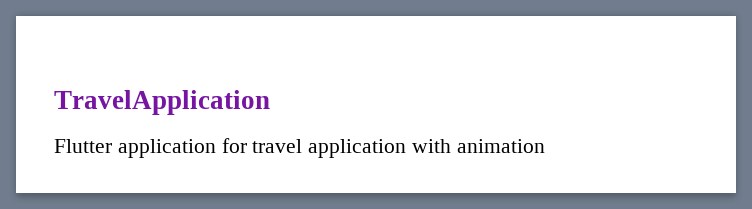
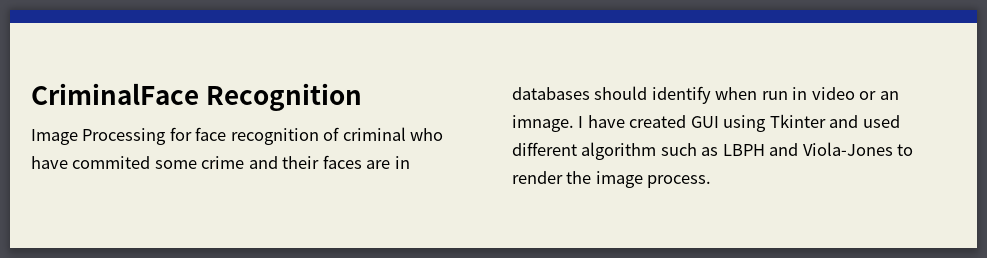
[54,90,270,115] [54,138,545,158] TravelApplication // Flutter application for travel application with animation -> [31,83,363,111] [31,127,444,145] [31,155,410,169] [512,86,899,104] [512,114,900,132] [512,142,914,160] [512,171,712,188] CriminalFace Recognition // Image Processing for face recognition of criminal who have commited some crime and their faces are in databases should identify when run in video or an imnage. I have created GUI using Tkinter and used different algorithm such as LBPH and Viola-Jones to render the image process.

